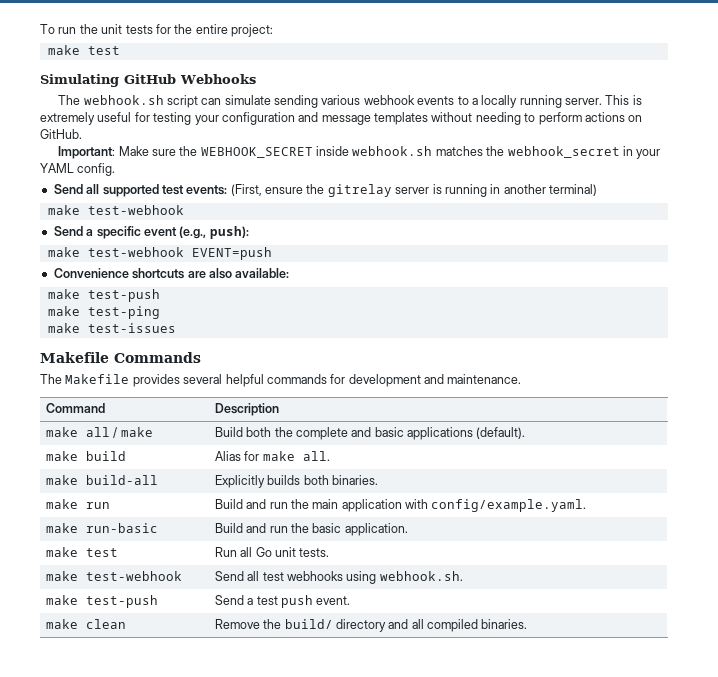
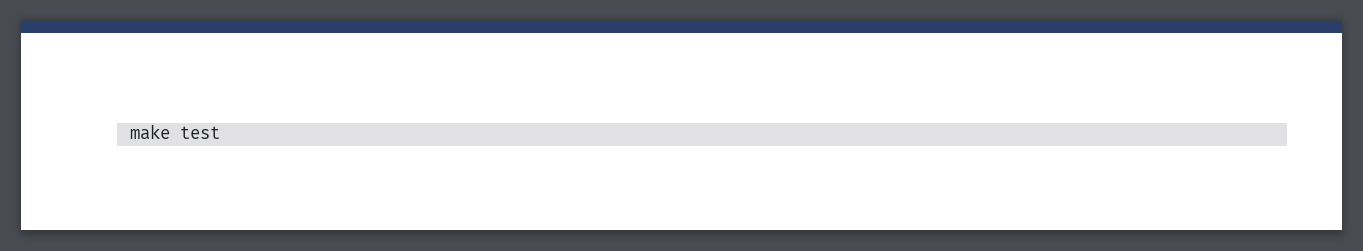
[40,24,273,37] [47,45,120,55] [40,74,256,87] [58,95,642,108] [40,112,643,125] [40,129,82,139] [58,146,661,159] [40,163,116,176] [53,184,597,197] [47,205,184,215] [53,226,249,239] [47,247,272,260] [53,268,290,279] [47,289,160,302] [47,306,160,319] [47,323,176,333] [40,352,201,363] [40,374,522,387] [45,403,105,413] [214,403,279,416] [45,427,153,438] [214,427,526,440] [45,451,126,461] [214,451,330,461] [45,475,158,485] [214,475,378,488] [45,499,110,509] [214,499,587,512] [45,523,158,533] [214,523,408,536] [45,547,118,557] [214,547,330,557] [45,571,182,581] [214,571,463,584] [45,595,158,608] [214,595,351,608] [45,619,126,629] [214,619,528,632] To run the unit tests for the entire project: // make test // Simulating GitHub Webhooks // The webhook.sh script can simulate sending various webhook events to a locally running server. This is extremely useful for testing your configuration and message templates without needing to perform actions on GitHub. // Important: Make sure the WEBHOOK_SECRET inside webhook.sh matches the webhook_secret in your YAML config. // Send all supported test events: (First, ensure the gitrelay server is running in another terminal) // make test-webhook // Send a specific event (e.g., push): // make test-webhook EVENT=push // Convenience shortcuts are also available: // make test-push // make test-ping // make test-issues // Makefile Commands // The Makefile provides several helpful commands for development and maintenance. // Command | Description // make all / make | Build both the complete and basic applications (default). // make build | Alias for make all. // make build-all | Explicitly builds both binaries. // make run | Build and run the main application with config/example.yaml. // make run-basic | Build and run the basic application. // make test | Run all Go unit tests. // make test-webhook | Send all test webhooks using webhook.sh. // make test-push | Send a test push event. // make clean | Remove the build/ directory and all compiled binaries. -> [129,124,220,140] make test

